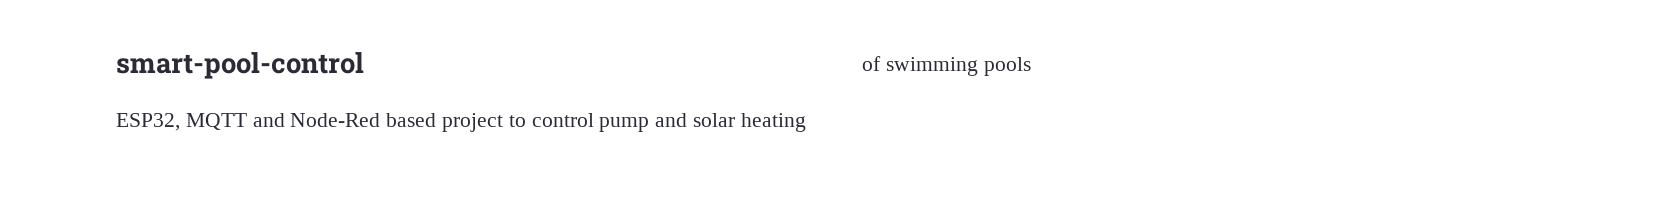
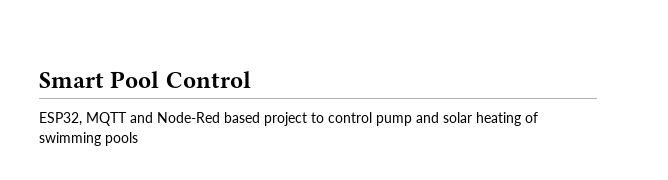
[116,52,364,79] smart-pool-control -> [39,71,251,88] Smart Pool Control

